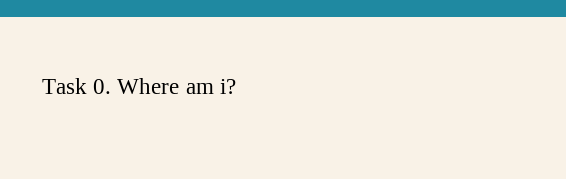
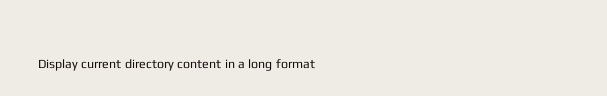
[42,78,236,94] Task 0. Where am i? -> [38,59,315,71] Display current directory content in a long format

